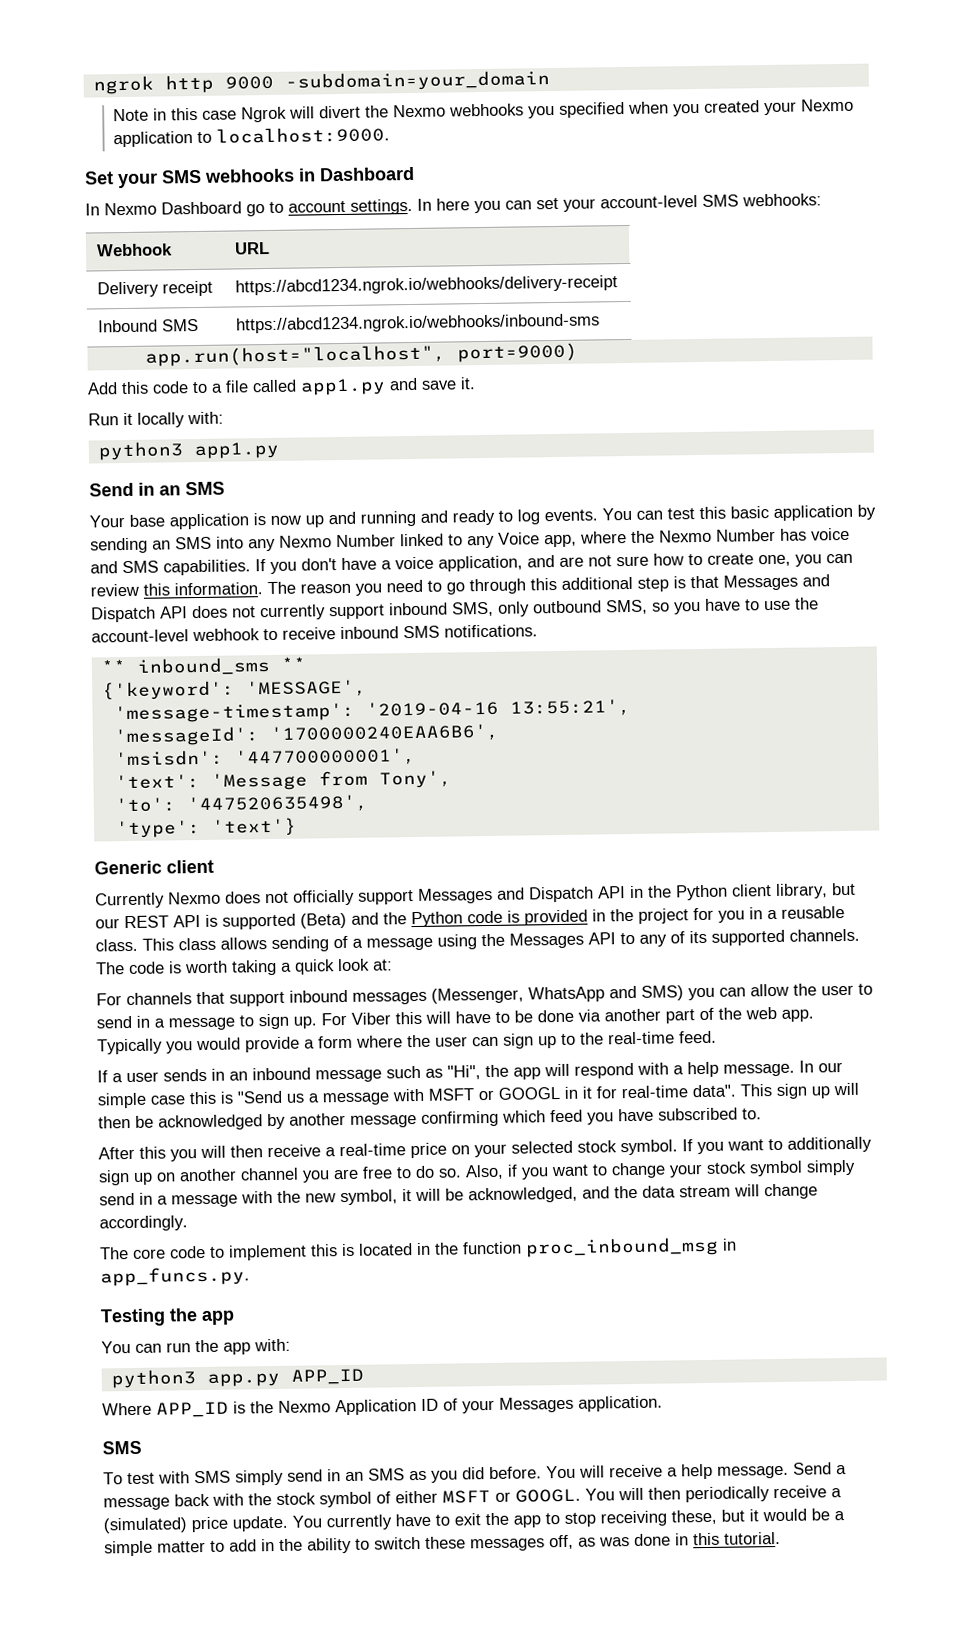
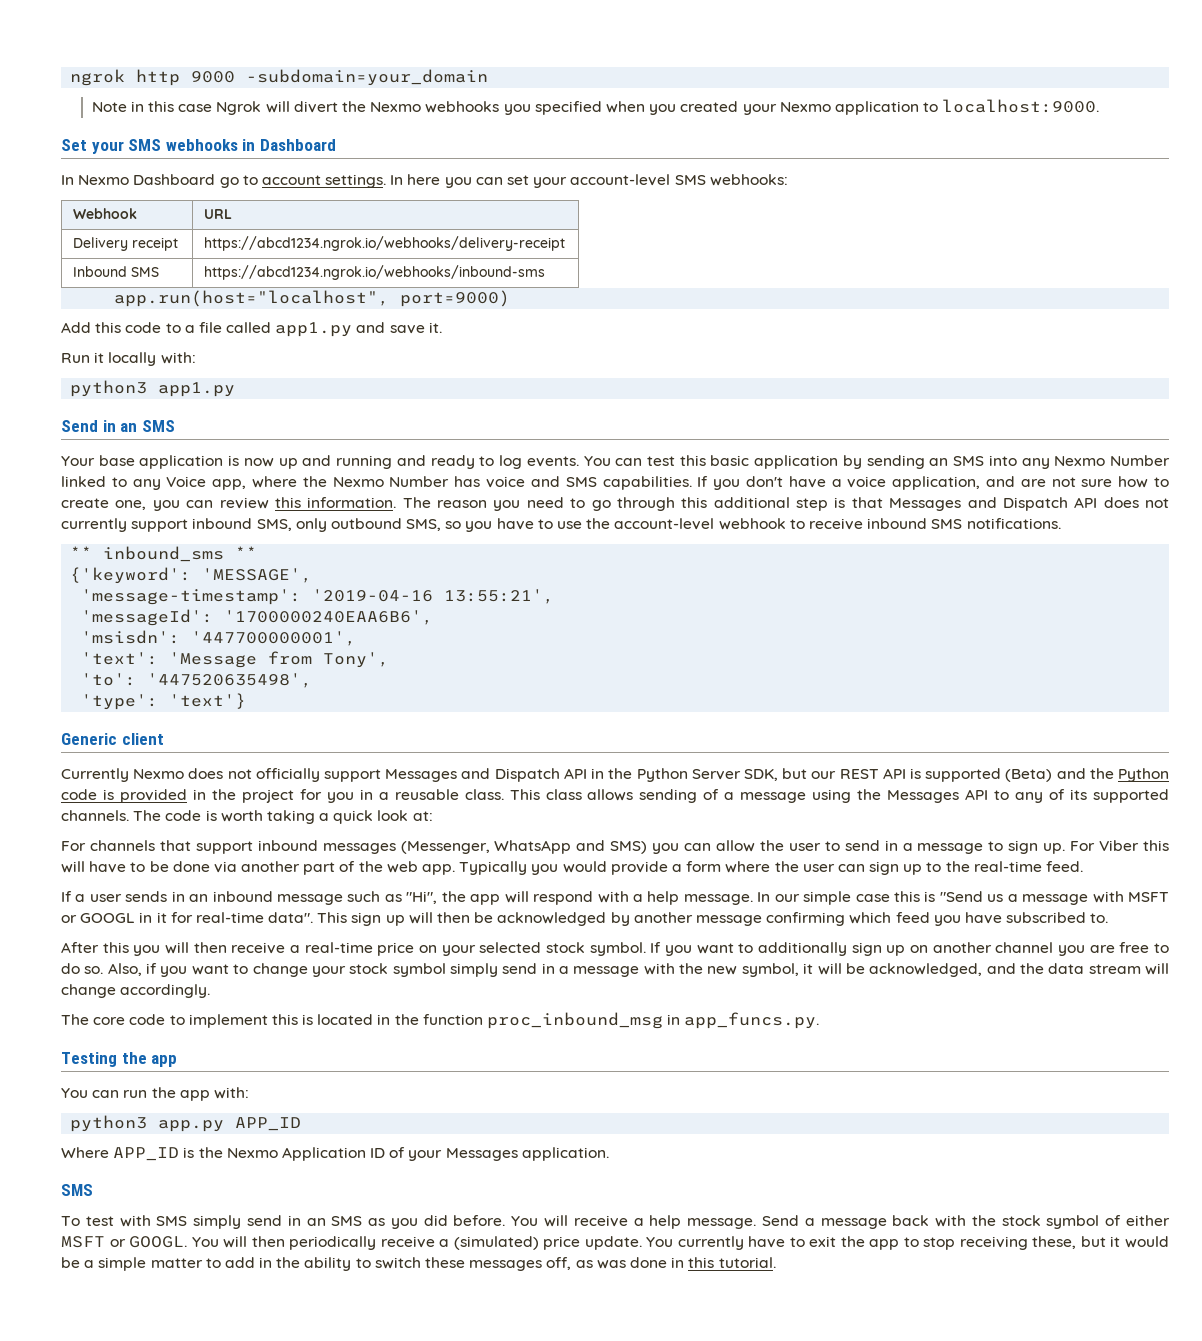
[732,883,828,899] client library, -> [691,769,778,781] Server SDK,

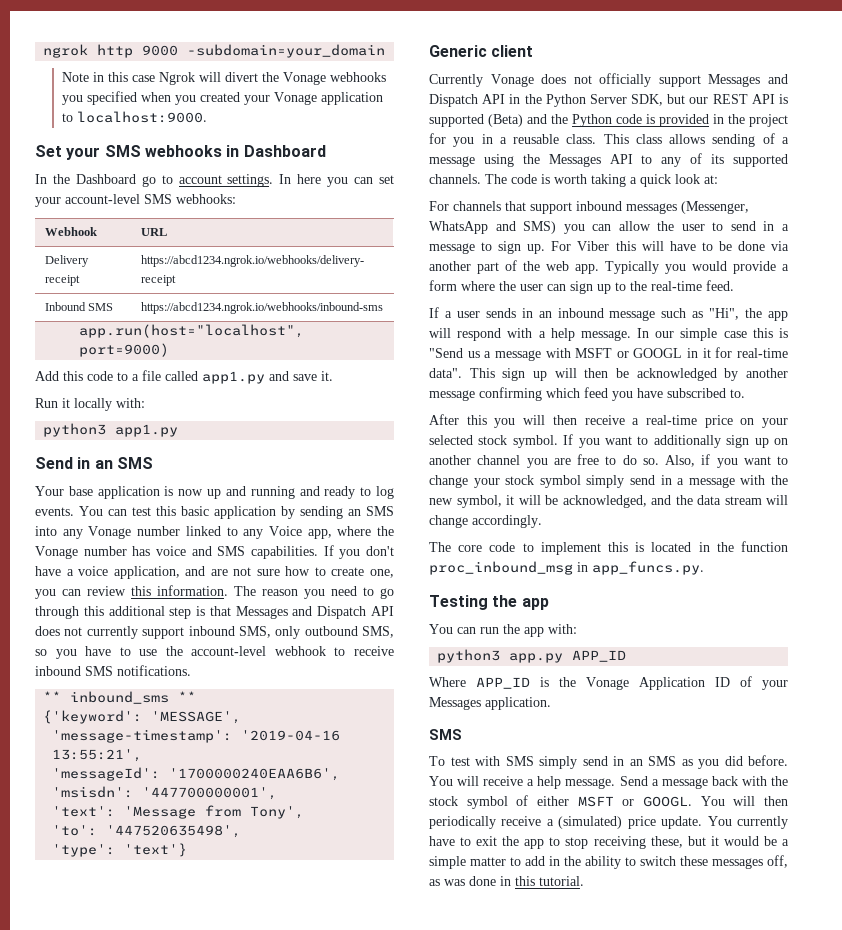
[370,102,422,112] Nexmo -> [283,72,327,85] Vonage
[779,102,831,112] Nexmo -> [274,92,318,105] Vonage
[78,175,130,185] Nexmo -> [52,174,70,184] the
[1054,455,1171,466] Nexmo Number -> [88,526,181,539] Vonage number
[332,476,450,487] Nexmo Number -> [35,546,127,559] Vonage number
[133,769,185,779] Nexmo -> [490,74,534,87] Vonage
[226,1148,278,1158] Nexmo -> [586,677,629,690] Vonage

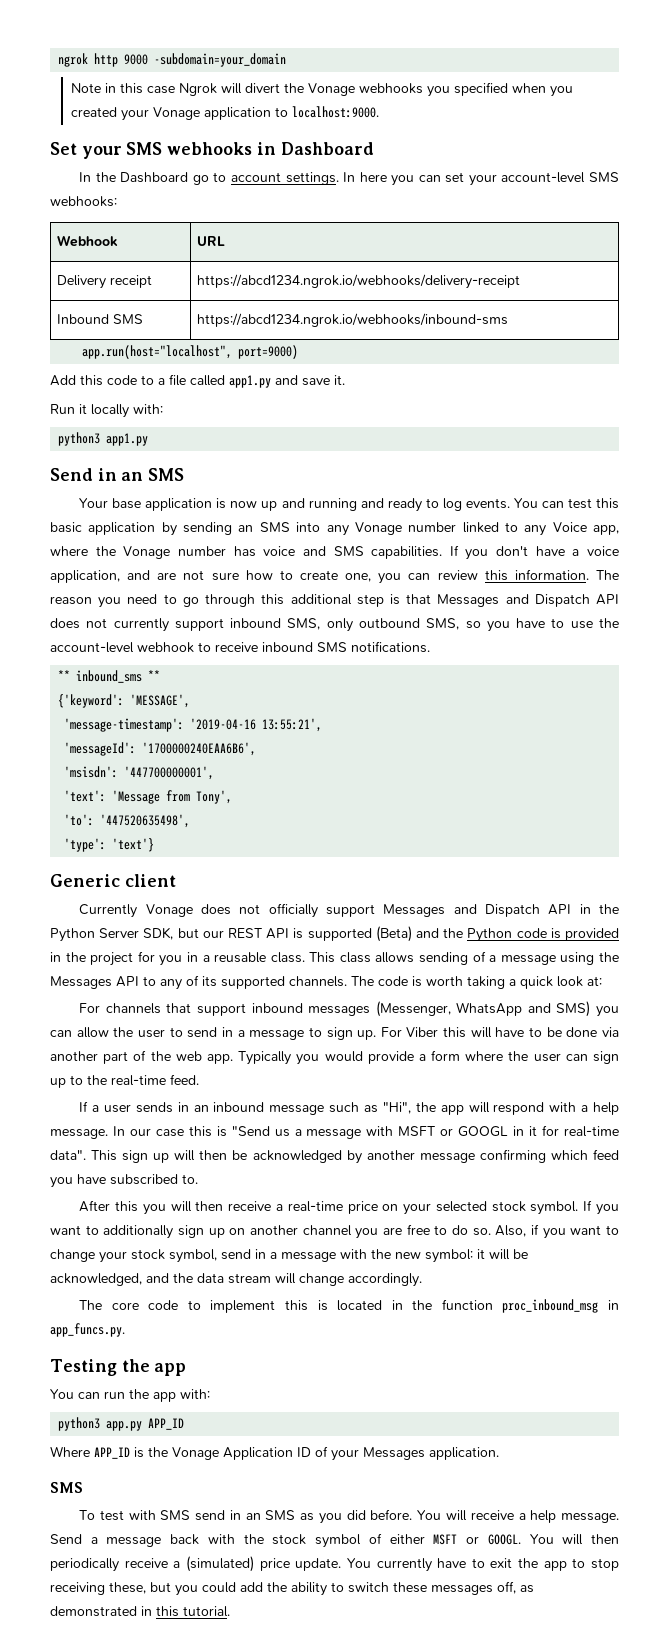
[680,328,718,341] simple -> (151, 1132) none
[539,475,625,488] symbol simply -> [169,1249,217,1263] symbol,
[456,495,502,508] symbol, -> [425,1249,473,1263] symbol:
[539,756,577,769] simply -> (191, 1515) none
[710,836,789,846] [429,856,560,869] it would be a simple matter to add in -> [175,1582,263,1596] you could add
[444,876,496,886] was done -> [50,1606,137,1617] demonstrated

